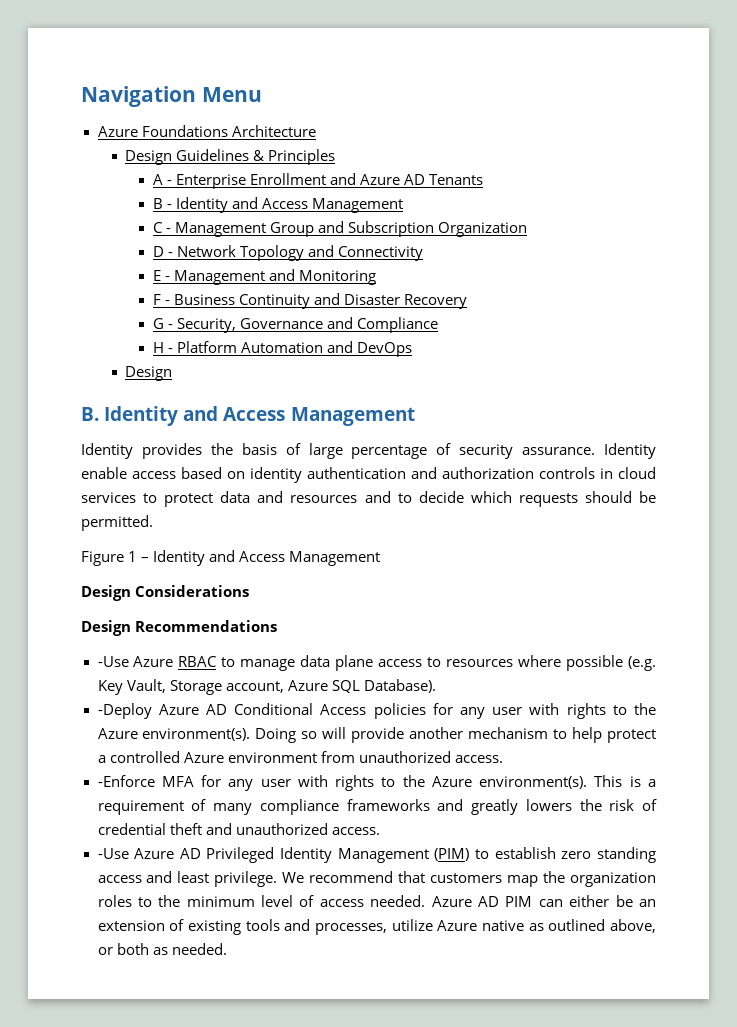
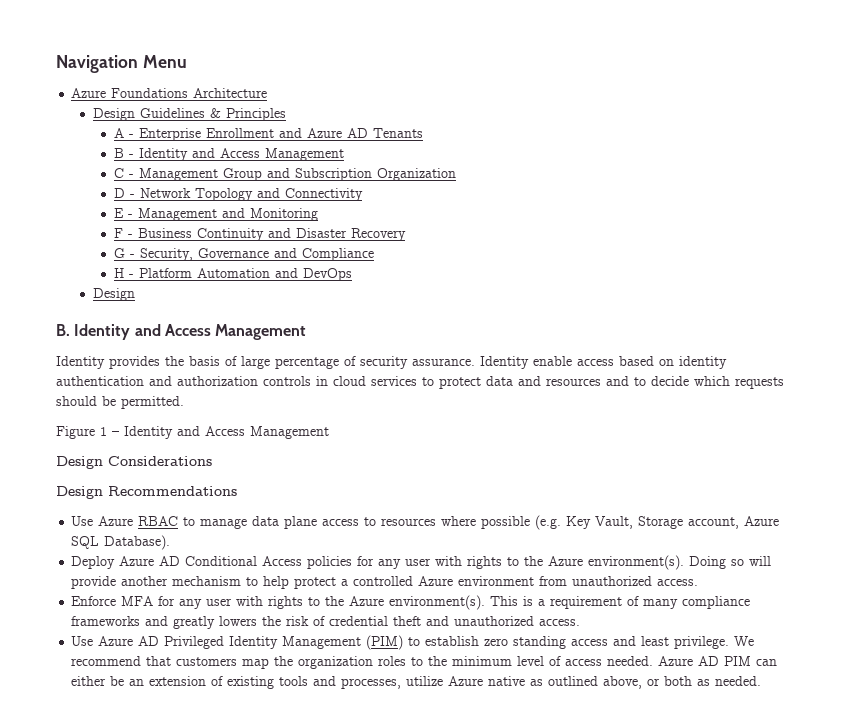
[97,656,129,667] -Use -> [71,516,94,526] Use
[97,703,152,719] -Deploy -> [71,556,116,569] Deploy
[97,775,155,787] -Enforce -> [71,596,117,606] Enforce
[97,848,129,859] -Use -> [71,636,94,646] Use

